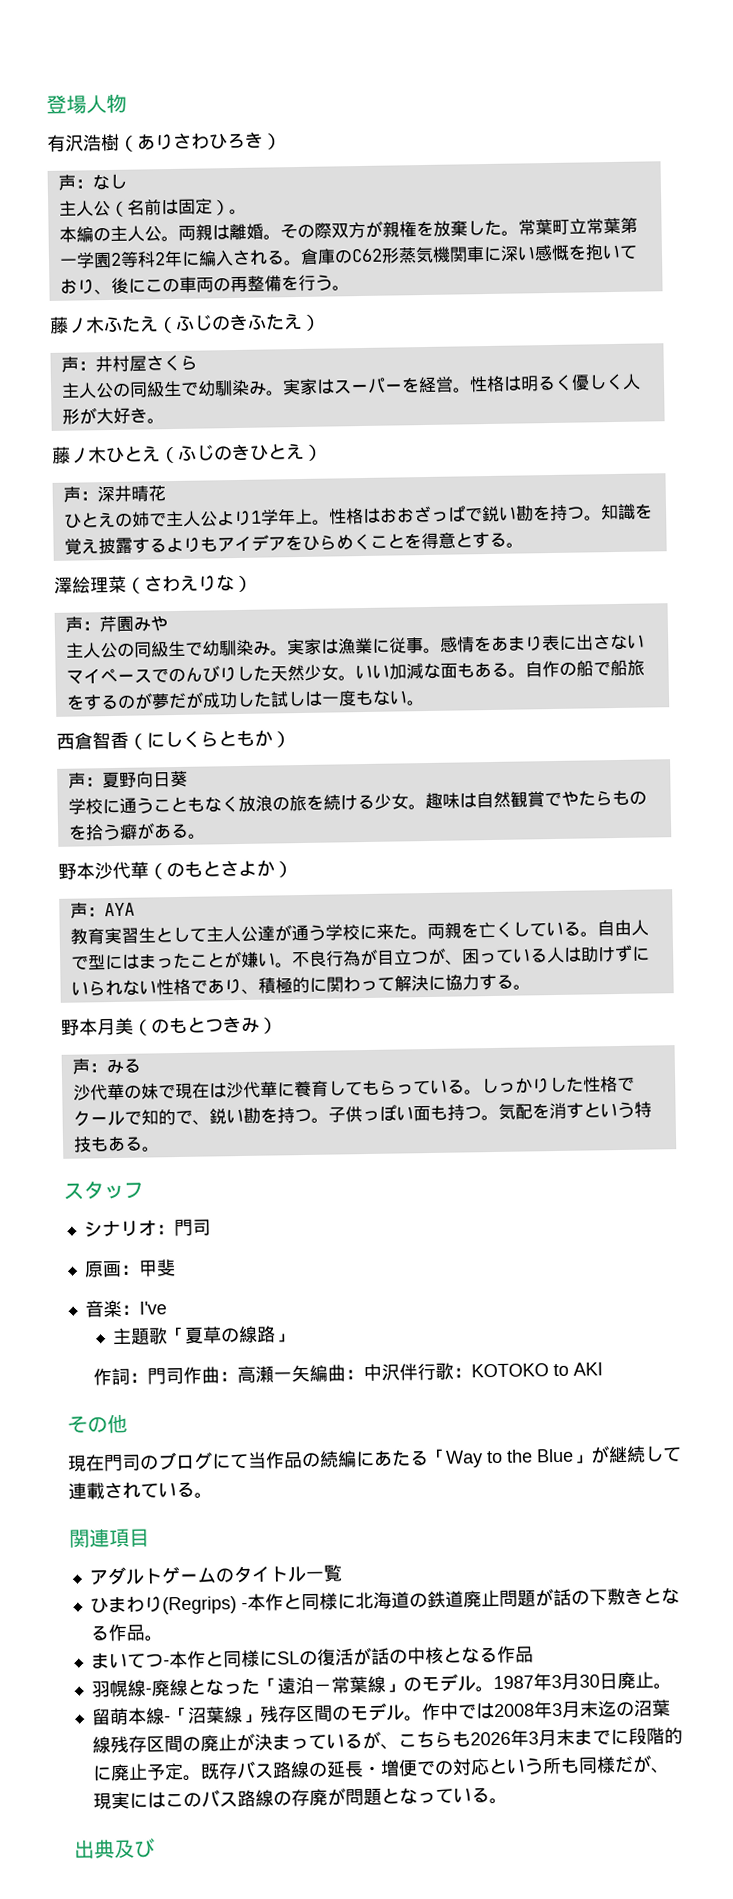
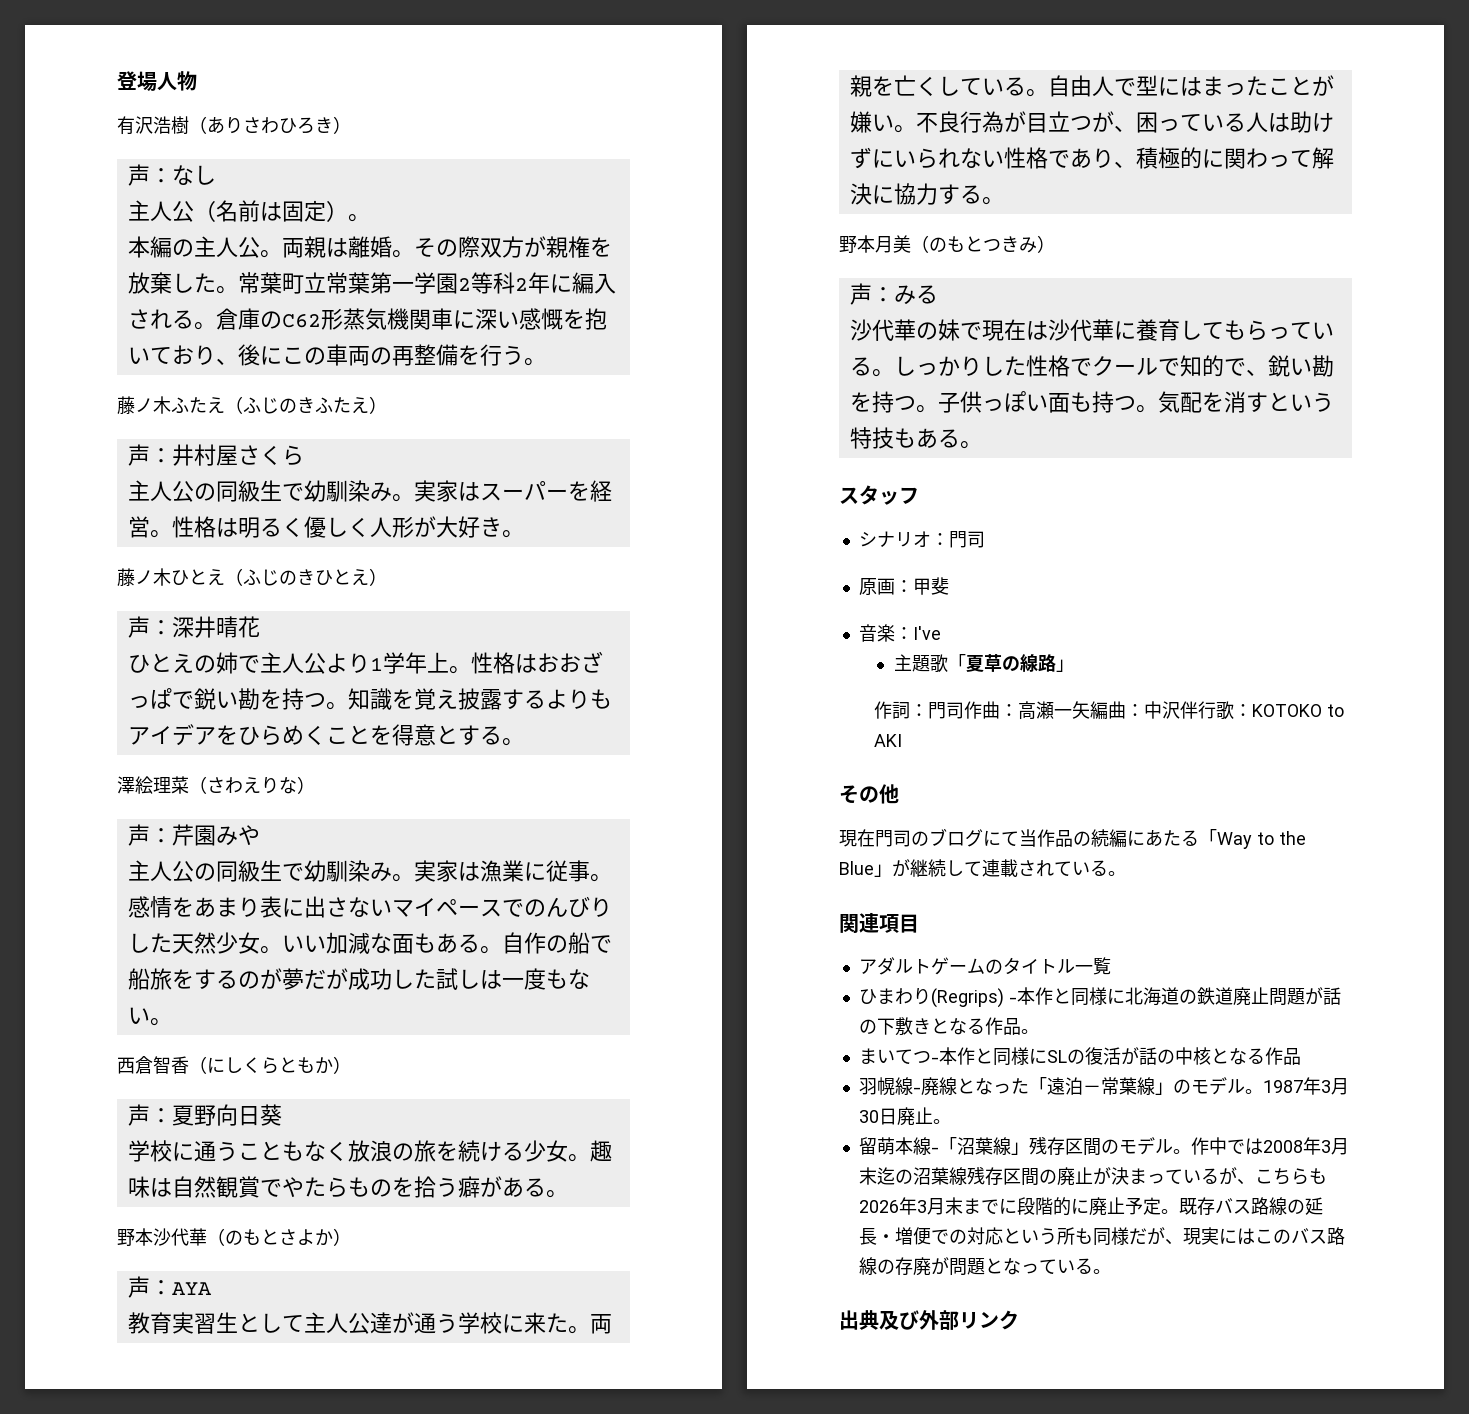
(155, 1847) none -> [919,1310,1019,1330] 外部リンク

